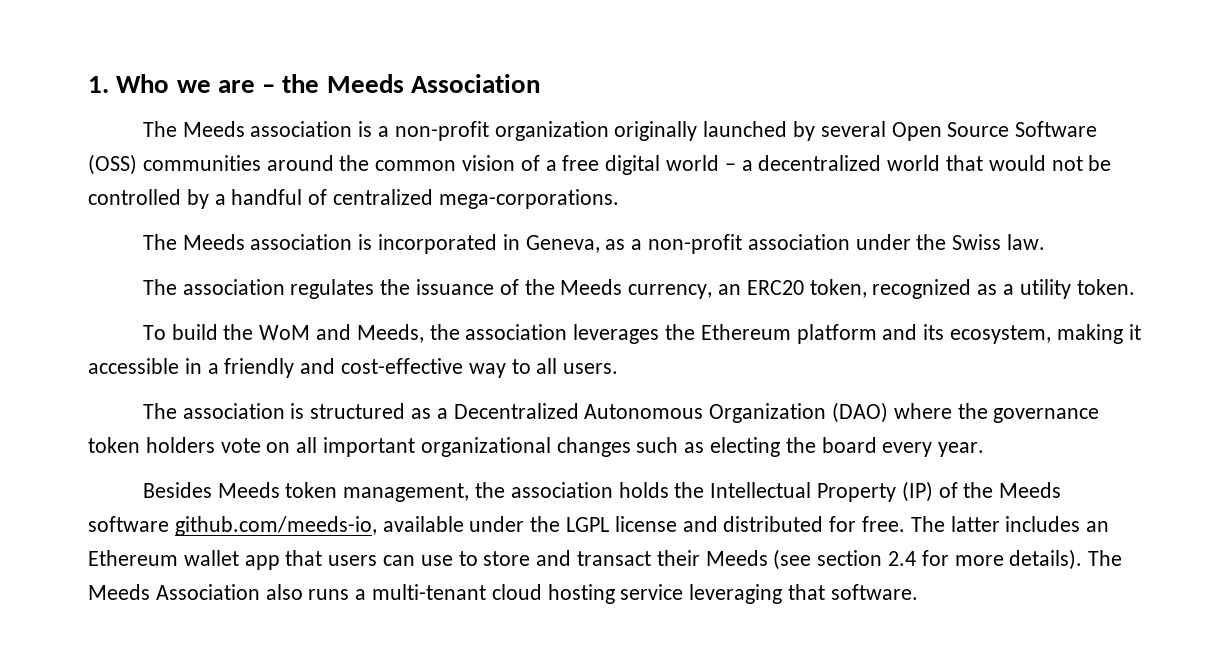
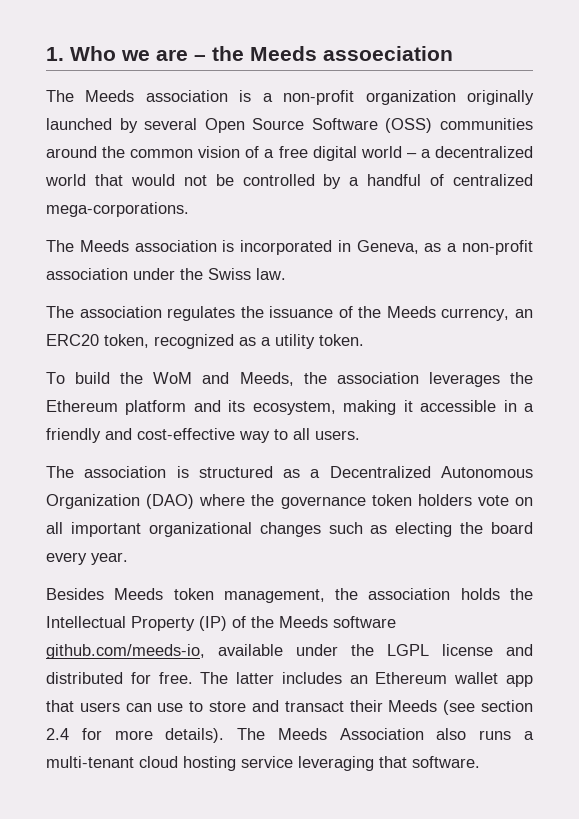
[411,74,541,93] Association -> [323,46,453,61] assoeciation

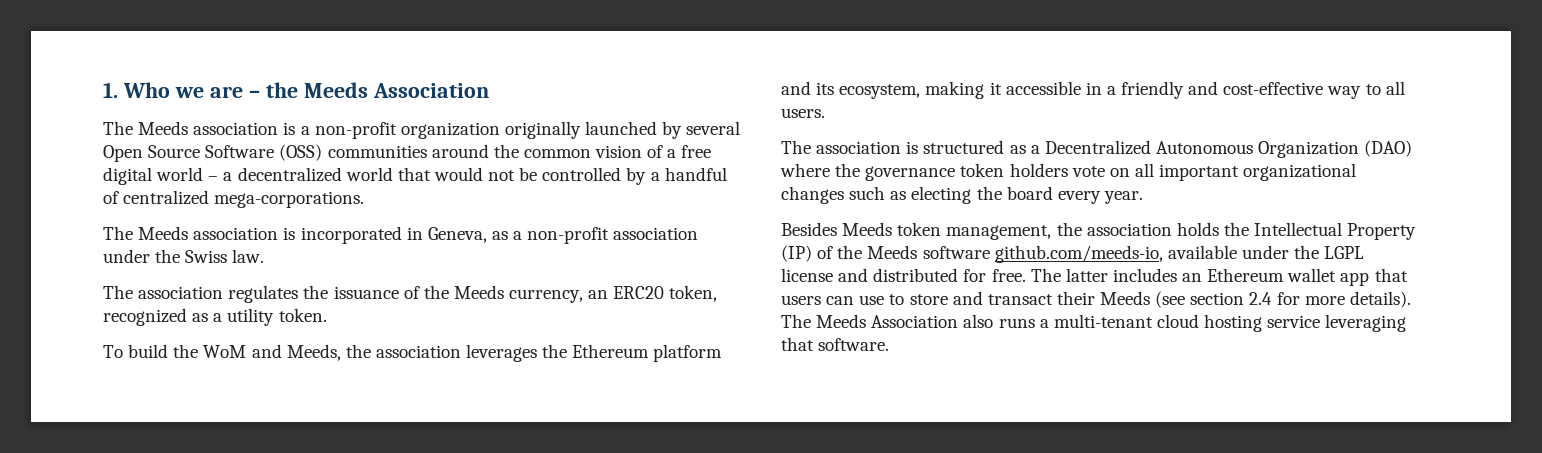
[323,46,453,61] assoeciation -> [372,83,489,98] Association

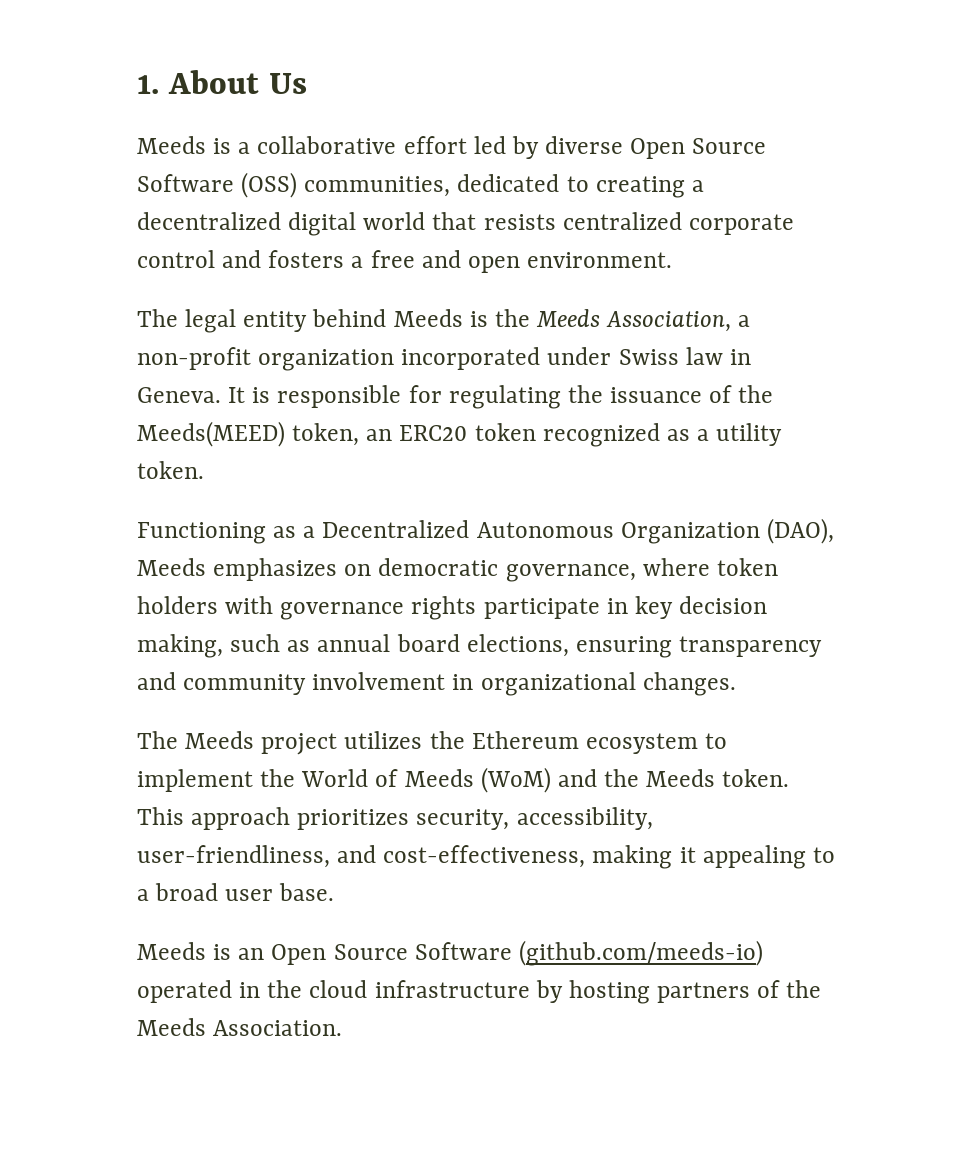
[122,82,489,98] [103,121,741,139] [103,144,712,162] [103,167,727,185] [103,190,365,208] [103,226,699,244] [103,249,265,263] [103,285,299,303] Who we are – the Meeds Association // The Meeds association is a non-profit organization originally launched by several Open Source Software (OSS) communities around the common vision of a free digital world – a decentralized world that would not be controlled by a handful of centralized mega-corporations. // The Meeds association is incorporated in Geneva, as a non-profit association under the Swiss law. // The association regulates -> [167,70,307,94] [137,136,767,159] [137,172,704,198] [137,212,794,236] [137,250,673,273] [137,309,751,333] [137,347,751,371] [137,385,561,409] About Us // Meeds is a collaborative effort led by diverse Open Source Software (OSS) communities, dedicated to creating a decentralized digital world that resists centralized corporate control and fosters a free and open environment. // The legal entity behind Meeds is the Meeds Association, a non-profit organization incorporated under Swiss law in Geneva. It is responsible for regulating
[453,285,584,303] Meeds currency, -> [137,421,360,447] Meeds(MEED) token,
[669,285,718,302] token, -> [474,423,536,441] token
[103,344,723,362] [781,81,1405,99] [781,108,825,118] [781,140,1005,154] To build the WoM and Meeds, the association leverages the Ethereum platform and its ecosystem, making it accessible in a friendly and cost-effective way to all users. // The association is structured -> [137,522,266,544] Functioning
[1364,140,1413,157] [780,163,1357,181] [781,186,1143,204] [781,222,1417,240] [781,245,1365,263] [781,268,1408,286] [781,291,1411,308] [781,314,1407,332] [781,337,890,351] (DAO) where the governance token holders vote on all important organizational changes such as electing the board every year. // Besides Meeds token management, the association holds the Intellectual Property (IP) of the Meeds software github.com/meeds-io, available under the LGPL license and distributed for free. The latter includes an Ethereum wallet app that users can use to store and transact their Meeds (see section 2.4 for more details). The Meeds Association also runs a multi-tenant cloud hosting service leveraging that software. -> [766,518,834,544] [137,558,778,582] [137,596,768,620] [137,634,823,658] [137,672,736,696] [137,731,728,755] [137,767,790,793] [137,807,653,830] [137,845,835,869] [137,883,335,901] [137,940,763,966] [137,980,822,1004] [137,1018,343,1036] (DAO), Meeds emphasizes on democratic governance, where token holders with governance rights participate in key decision making, such as annual board elections, ensuring transparency and community involvement in organizational changes. // The Meeds project utilizes the Ethereum ecosystem to implement the World of Meeds (WoM) and the Meeds token. This approach prioritizes security, accessibility, user-friendliness, and cost-effectiveness, making it appealing to a broad user base. // Meeds is an Open Source Software (github.com/meeds-io) operated in the cloud infrastructure by hosting partners of the Meeds Association.

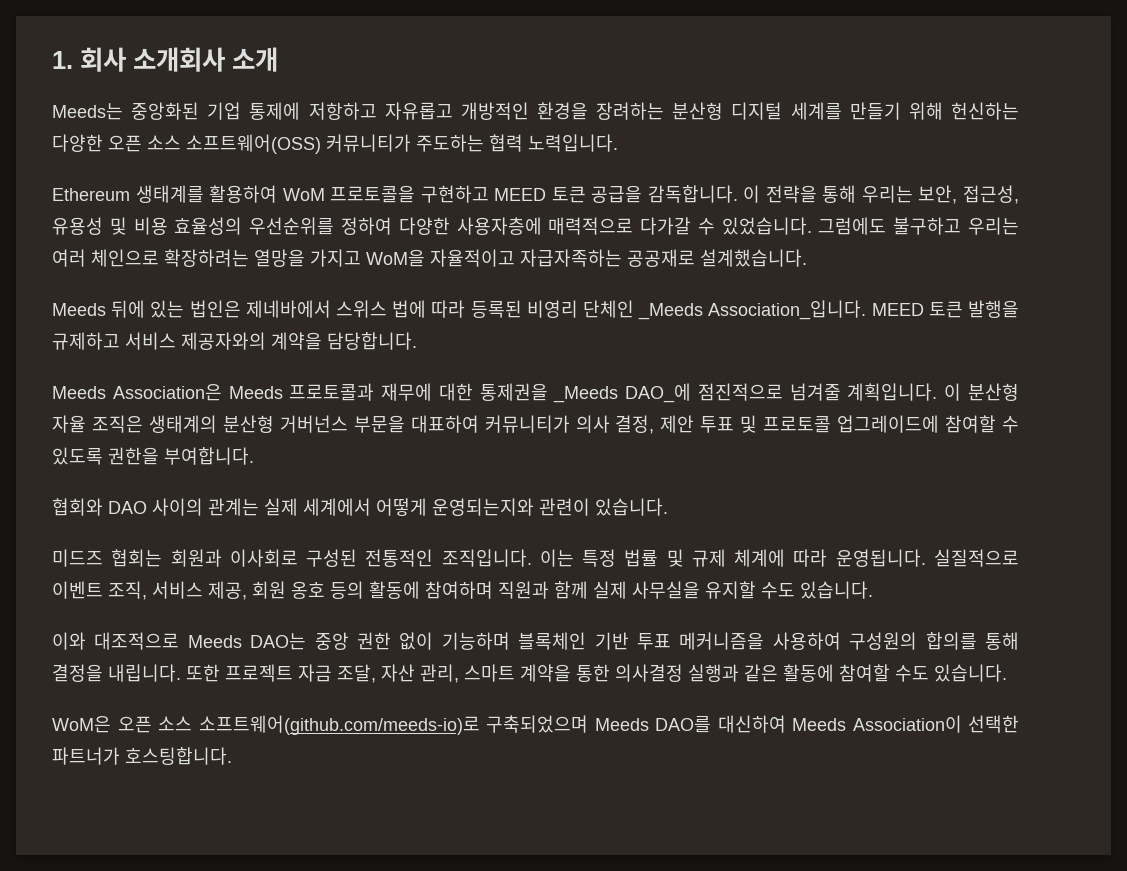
[167,70,307,94] [137,136,767,159] [137,172,704,198] [137,212,794,236] [137,250,673,273] [137,309,751,333] [137,347,751,371] [137,385,774,409] [137,421,783,447] [137,461,204,479] [137,518,834,544] [137,558,778,582] [137,596,768,620] [137,634,823,658] [137,672,736,696] [137,731,728,755] [137,767,790,793] [137,807,653,830] [137,845,835,869] [137,883,335,901] [137,940,763,966] [137,980,822,1004] [137,1018,343,1036] About Us // Meeds is a collaborative effort led by diverse Open Source Software (OSS) communities, dedicated to creating a decentralized digital world that resists centralized corporate control and fosters a free and open environment. // The legal entity behind Meeds is the Meeds Association, a non-profit organization incorporated under Swiss law in Geneva. It is responsible for regulating the issuance of the Meeds(MEED) token, an ERC20 token recognized as a utility token. // Functioning as a Decentralized Autonomous Organization (DAO), Meeds emphasizes on democratic governance, where token holders with governance rights participate in key decision making, such as annual board elections, ensuring transparency and community involvement in organizational changes. // The Meeds project utilizes the Ethereum ecosystem to implement the World of Meeds (WoM) and the Meeds token. This approach prioritizes security, accessibility, user-friendliness, and cost-effectiveness, making it appealing to a broad user base. // Meeds is an Open Source Software (github.com/meeds-io) operated in the cloud infrastructure by hosting partners of the Meeds Association. -> [80,47,278,72] [52,102,1019,120] [52,134,618,154] [52,185,1019,204] [52,217,1020,235] [52,249,807,267] [52,300,1020,320] [52,332,417,350] [52,383,1019,403] [52,415,1019,434] [52,447,254,465] [52,498,668,516] [52,549,1019,567] [52,581,873,600] [52,632,1019,650] [52,664,1007,683] [52,715,1019,735] [52,747,232,765] 회사 소개회사 소개 // Meeds는 중앙화된 기업 통제에 저항하고 자유롭고 개방적인 환경을 장려하는 분산형 디지털 세계를 만들기 위해 헌신하는 다양한 오픈 소스 소프트웨어(OSS) 커뮤니티가 주도하는 협력 노력입니다. // Ethereum 생태계를 활용하여 WoM 프로토콜을 구현하고 MEED 토큰 공급을 감독합니다. 이 전략을 통해 우리는 보안, 접근성, 유용성 및 비용 효율성의 우선순위를 정하여 다양한 사용자층에 매력적으로 다가갈 수 있었습니다. 그럼에도 불구하고 우리는 여러 체인으로 확장하려는 열망을 가지고 WoM을 자율적이고 자급자족하는 공공재로 설계했습니다. // Meeds 뒤에 있는 법인은 제네바에서 스위스 법에 따라 등록된 비영리 단체인 _Meeds Association_입니다. MEED 토큰 발행을 규제하고 서비스 제공자와의 계약을 담당합니다. // Meeds Association은 Meeds 프로토콜과 재무에 대한 통제권을 _Meeds DAO_에 점진적으로 넘겨줄 계획입니다. 이 분산형 자율 조직은 생태계의 분산형 거버넌스 부문을 대표하여 커뮤니티가 의사 결정, 제안 투표 및 프로토콜 업그레이드에 참여할 수 있도록 권한을 부여합니다. // 협회와 DAO 사이의 관계는 실제 세계에서 어떻게 운영되는지와 관련이 있습니다. // 미드즈 협회는 회원과 이사회로 구성된 전통적인 조직입니다. 이는 특정 법률 및 규제 체계에 따라 운영됩니다. 실질적으로 이벤트 조직, 서비스 제공, 회원 옹호 등의 활동에 참여하며 직원과 함께 실제 사무실을 유지할 수도 있습니다. // 이와 대조적으로 Meeds DAO는 중앙 권한 없이 기능하며 블록체인 기반 투표 메커니즘을 사용하여 구성원의 합의를 통해 결정을 내립니다. 또한 프로젝트 자금 조달, 자산 관리, 스마트 계약을 통한 의사결정 실행과 같은 활동에 참여할 수도 있습니다. // WoM은 오픈 소스 소프트웨어(github.com/meeds-io)로 구축되었으며 Meeds DAO를 대신하여 Meeds Association이 선택한 파트너가 호스팅합니다.

